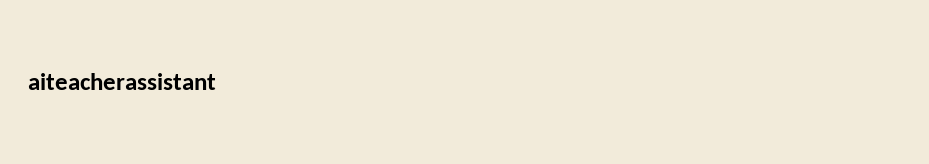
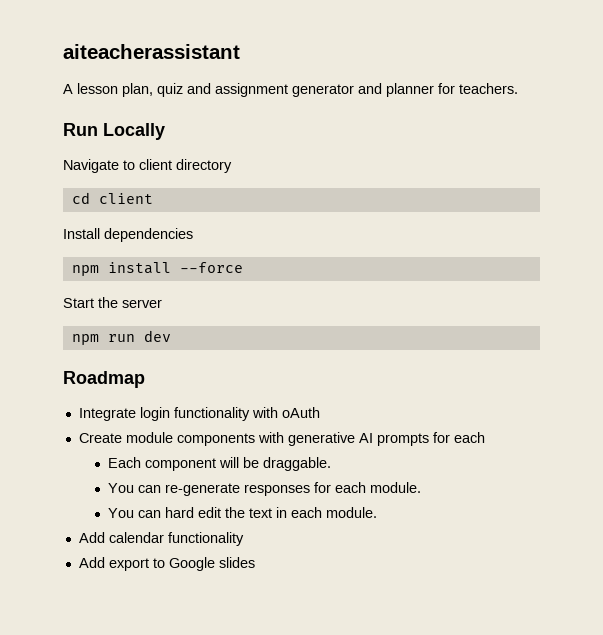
(216, 81) none -> [63,83,518,97] [63,123,165,140] [63,159,232,173] [71,192,153,204] [63,228,193,242] [71,262,243,276] [63,297,162,308] [71,330,171,345] [63,371,145,388] [78,407,320,421] [78,432,485,446] [107,457,331,471] [107,482,421,496] [107,507,377,518] [78,532,244,546] [78,557,255,571] // A lesson plan, quiz and assignment generator and planner for teachers. // Run Locally // Navigate to client directory // cd client // Install dependencies // npm install --force // Start the server // npm run dev // Roadmap // Integrate login functionality with oAuth // Create module components with generative AI prompts for each // Each component will be draggable. // You can re-generate responses for each module. // You can hard edit the text in each module. // Add calendar functionality // Add export to Google slides

